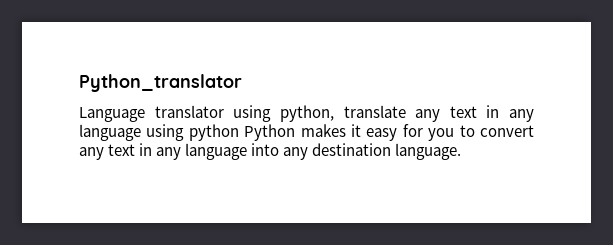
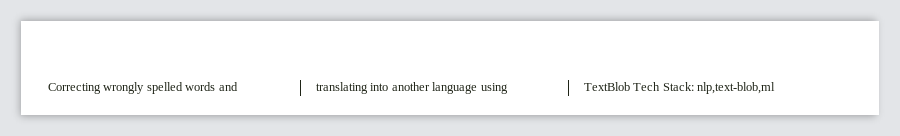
[79,74,242,92] [79,105,534,122] [79,124,534,141] [79,143,462,160] Python_translator // Language translator using python, translate any text in any language using python Python makes it easy for you to convert any text in any language into any destination language. -> [48,82,776,94] Correcting wrongly spelled words and translating into another language using TextBlob Tech Stack: nlp,text-blob,ml

